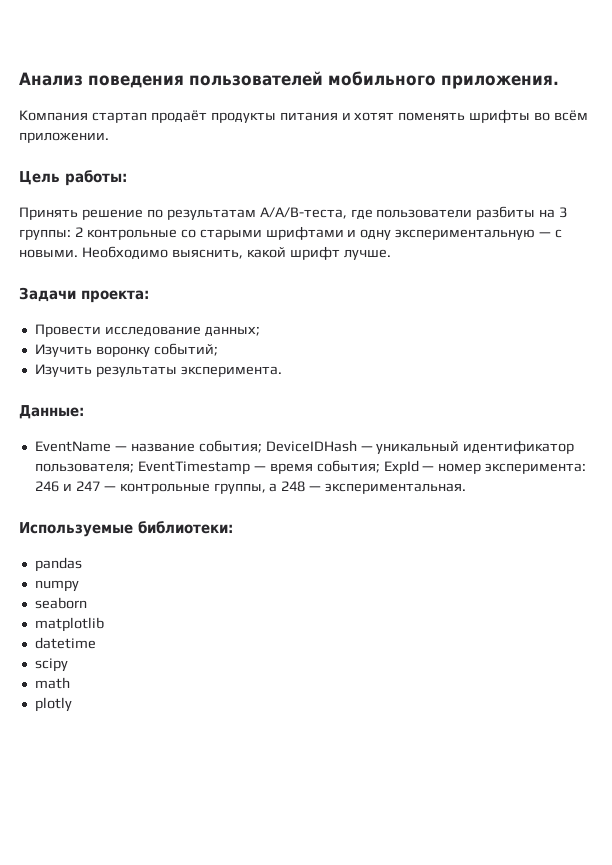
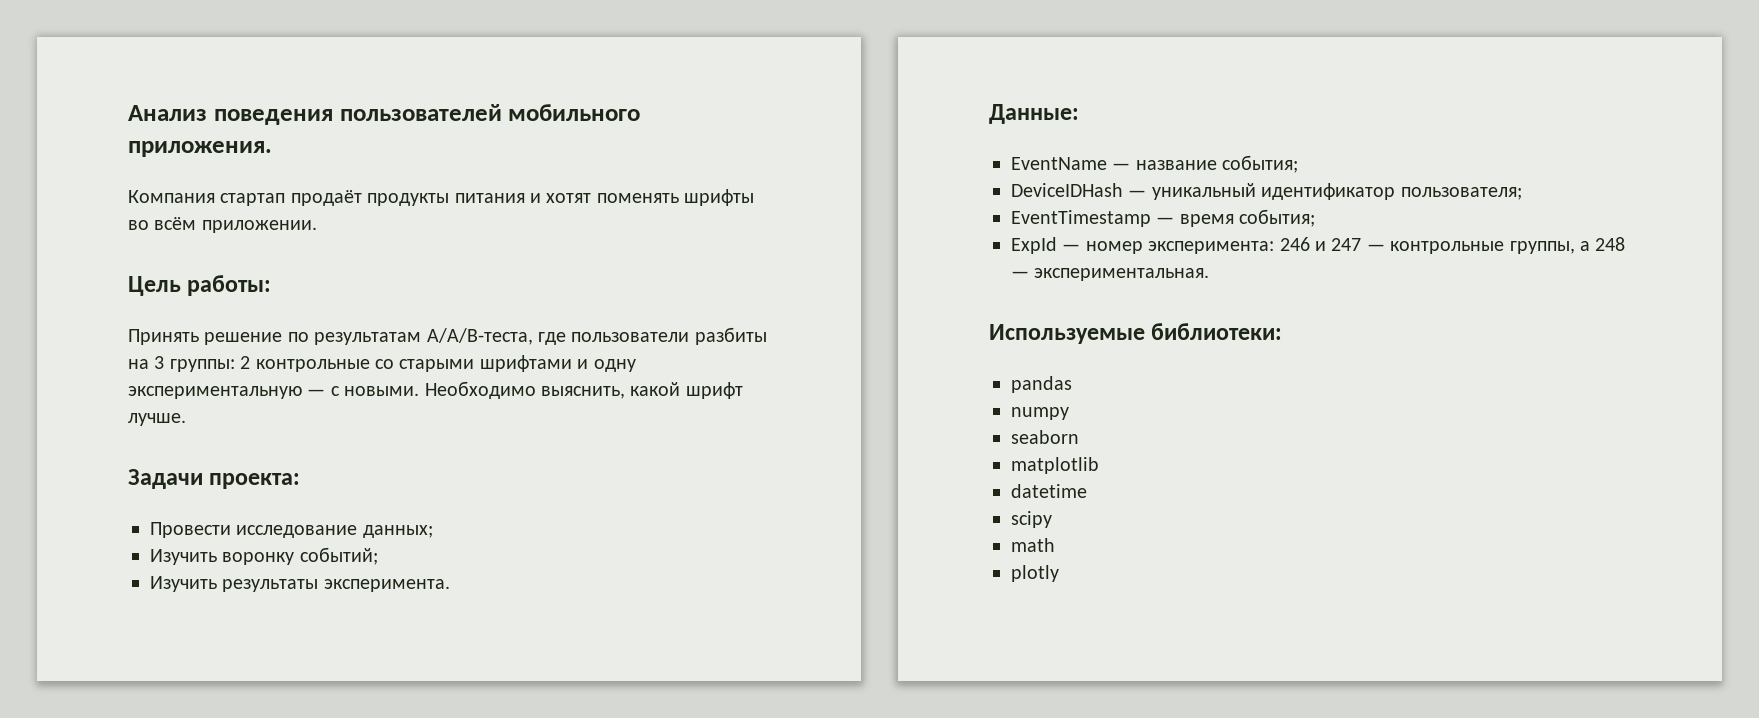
(262, 446) none -> (1299, 164) //
(134, 468) none -> (1522, 193) //
(380, 466) none -> (1316, 218) //

